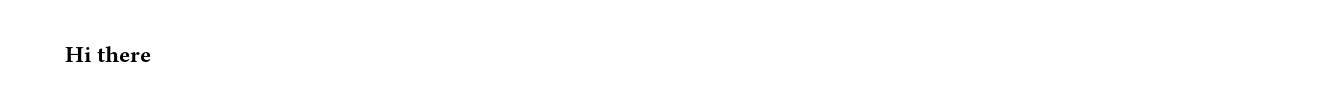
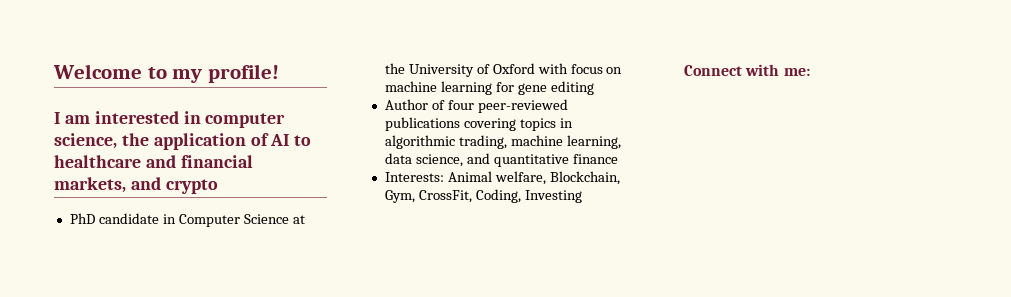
[65,46,152,62] Hi there -> [53,64,279,83] [54,111,286,128] [54,133,312,150] [54,155,253,168] [54,177,218,194] [69,213,305,227] [384,63,623,77] [384,81,594,95] [384,99,568,113] [384,117,573,131] [384,135,621,149] [384,153,618,167] [384,171,620,185] [384,189,582,203] [684,64,810,76] Welcome to my profile! // I am interested in computer science, the application of AI to healthcare and financial markets, and crypto // PhD candidate in Computer Science at the University of Oxford with focus on machine learning for gene editing // Author of four peer-reviewed publications covering topics in algorithmic trading, machine learning, data science, and quantitative finance // Interests: Animal welfare, Blockchain, Gym, CrossFit, Coding, Investing // Connect with me:

